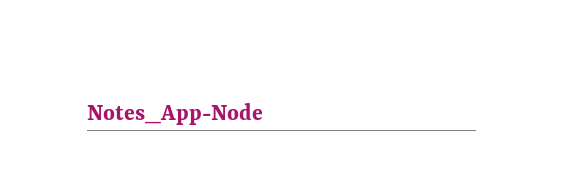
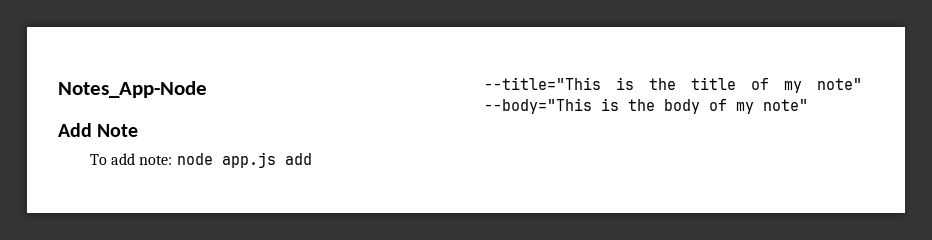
(263, 114) none -> [58,123,139,137] [89,152,312,168] [484,77,862,93] [484,98,808,114] // Add Note // To add note: node app.js add --title="This is the title of my note" --body="This is the body of my note"

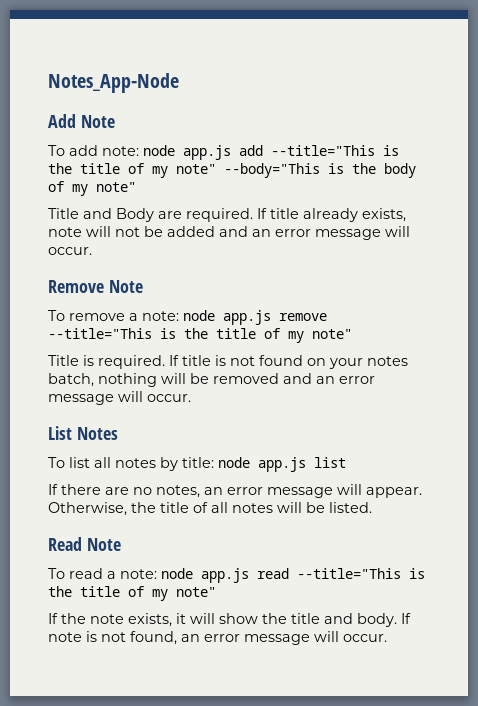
(808, 105) none -> [48,208,406,222] [48,226,410,240] [48,247,92,255] [48,280,143,293] [48,310,327,325] [48,328,352,343] [48,355,408,369] [48,373,375,387] [48,391,191,405] [48,426,118,440] [48,457,346,472] [48,484,422,498] [48,502,372,516] [48,537,121,551] [48,568,425,583] [48,586,216,601] [48,613,411,627] [48,631,387,645] // Title and Body are required. If title already exists, note will not be added and an error message will occur. // Remove Note // To remove a note: node app.js remove --title="This is the title of my note" // Title is required. If title is not found on your notes batch, nothing will be removed and an error message will occur. // List Notes // To list all notes by title: node app.js list // If there are no notes, an error message will appear. Otherwise, the title of all notes will be listed. // Read Note // To read a note: node app.js read --title="This is the title of my note" // If the note exists, it will show the title and body. If note is not found, an error message will occur.

